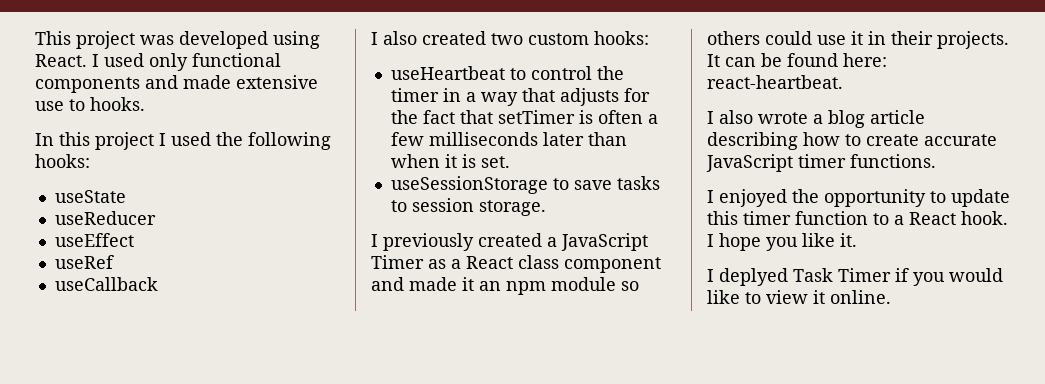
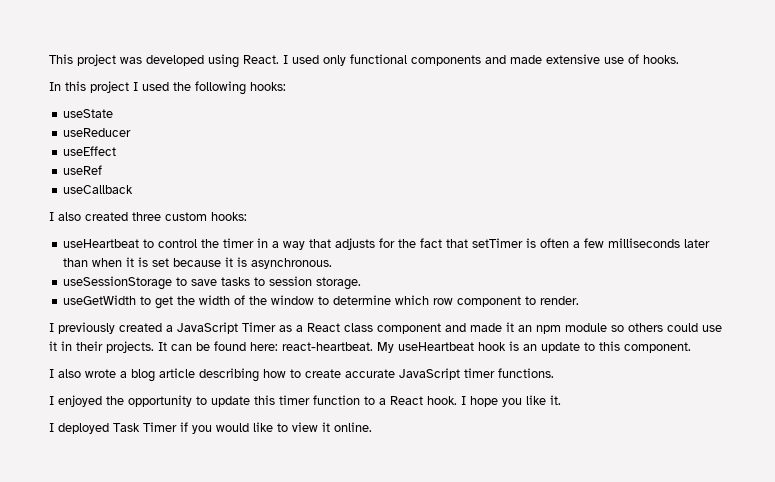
[69,99,85,111] to -> [628,54,639,64] of
[491,33,523,45] two -> [132,212,161,221] three
[480,156,510,168] set. -> [152,257,333,269] set because it is asynchronous.
(546, 208) none -> [63,295,580,309] // useGetWidth to get the width of the window to determine which row component to render.
(843, 82) none -> [377,341,691,353] My useHeartbeat hook is an update to this component.
[719,268,788,286] deplyed -> [58,423,109,434] deployed

